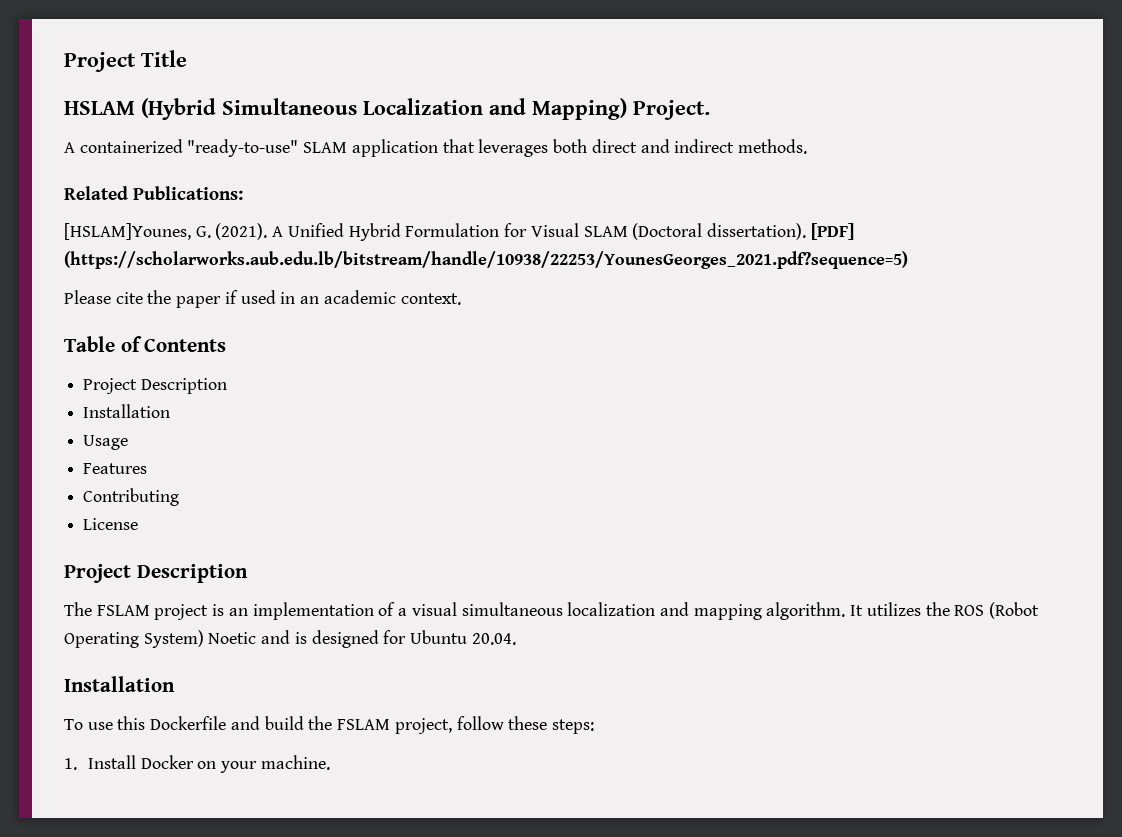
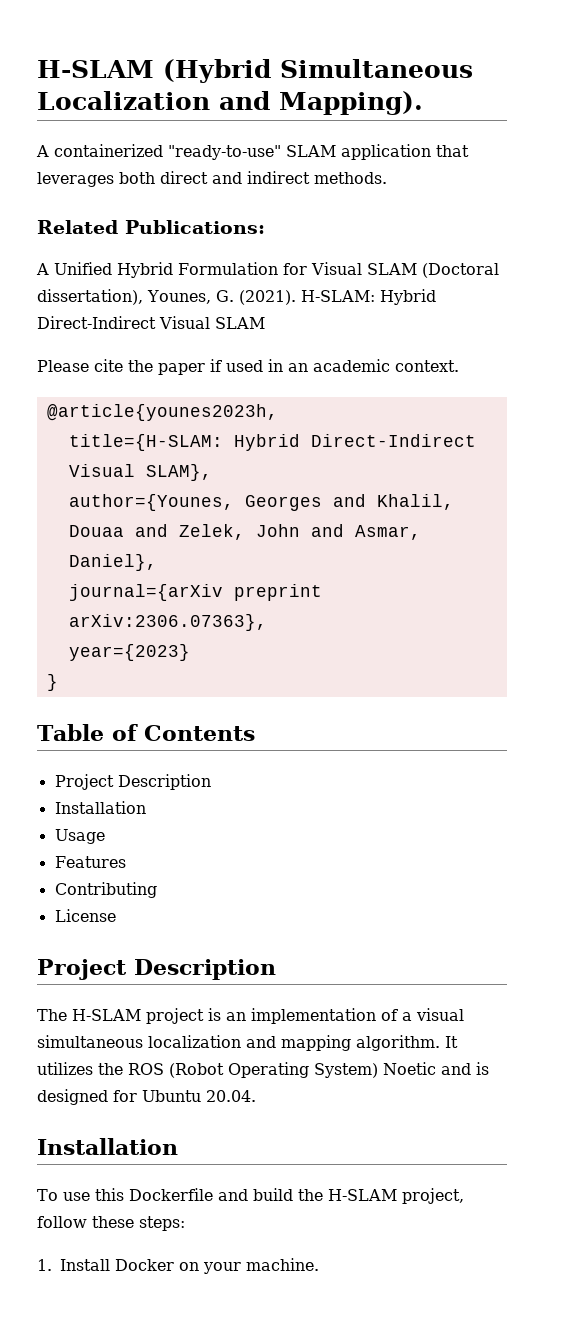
[64,50,187,72] [64,101,135,115] Project Title // HSLAM -> [37,60,154,78] H-SLAM
[532,98,710,120] Mapping) Project. -> [279,91,423,115] Mapping).
[64,223,268,240] [HSLAM]Younes, G. (2021). -> (265, 227) none
[706,223,854,240] [64,251,908,269] dissertation). [PDF] (https://scholarworks.aub.edu.lb/bitstream/handle/10938/22253/YounesGeorges_2021.pdf?sequence=5) -> [37,289,436,305] [37,316,265,329] dissertation), Younes, G. (2021). H-SLAM: Hybrid Direct-Indirect Visual SLAM
(461, 299) none -> [46,404,278,421] [68,434,476,451] [68,464,212,481] [68,494,454,511] [68,524,421,540] [68,554,157,571] [68,584,322,601] [68,614,267,631] [68,644,190,661] [46,674,58,691] // @article{younes2023h, // title={H-SLAM: Hybrid Direct-Indirect Visual SLAM}, // author={Younes, Georges and Khalil, Douaa and Zelek, John and Asmar, Daniel}, // journal={arXiv preprint arXiv:2306.07363}, // year={2023} // }
[96,605,150,616] FSLAM -> [72,1009,141,1021] H-SLAM
[337,719,391,730] FSLAM -> [327,1189,397,1201] H-SLAM

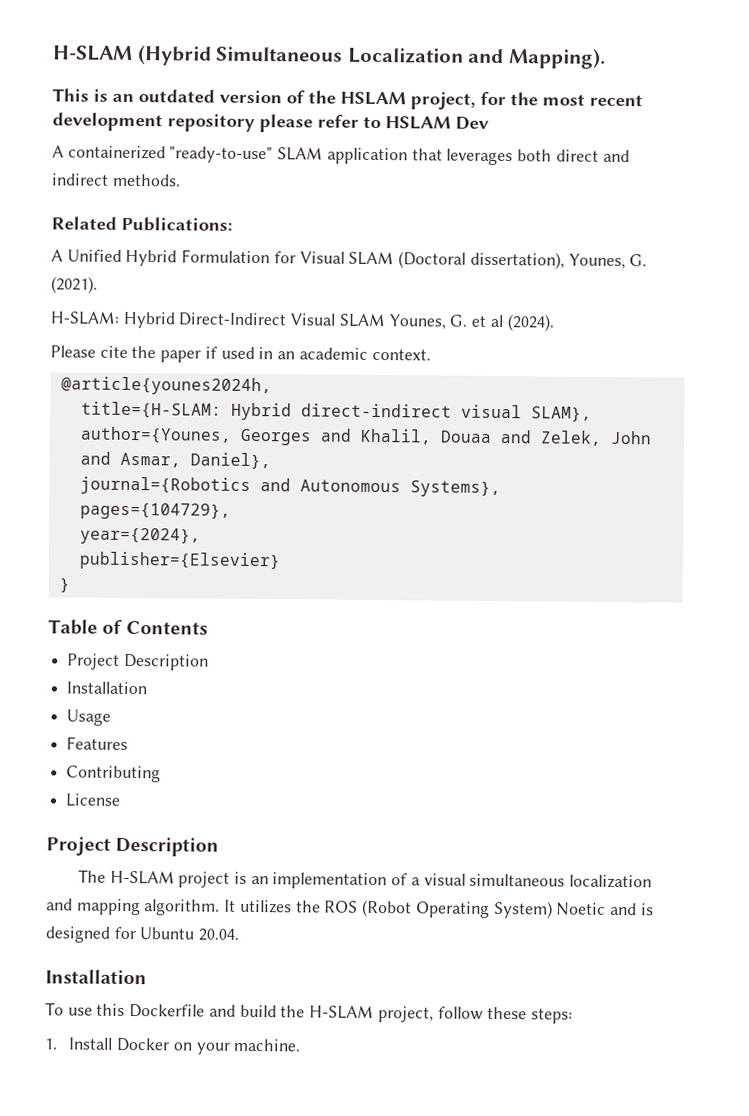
(423, 103) none -> [52,88,643,110] [52,112,489,133] // This is an outdated version of the HSLAM project, for the most recent development repository please refer to HSLAM Dev
(296, 297) none -> (98, 285) //
(265, 323) none -> [388,314,555,332] Younes, G. et al (2024).
[46,404,278,421] @article{younes2023h, -> [60,376,272,396] @article{younes2024h,
[310,434,476,447] [68,464,135,477] Direct-Indirect Visual -> [300,403,522,419] direct-indirect visual
[68,584,322,601] [68,614,267,631] [68,644,190,661] journal={arXiv preprint arXiv:2306.07363}, // year={2023} -> [79,476,501,498] [79,502,231,520] [79,527,201,545] [78,551,281,571] journal={Robotics and Autonomous Systems}, // pages={104729}, // year={2024}, // publisher={Elsevier}

